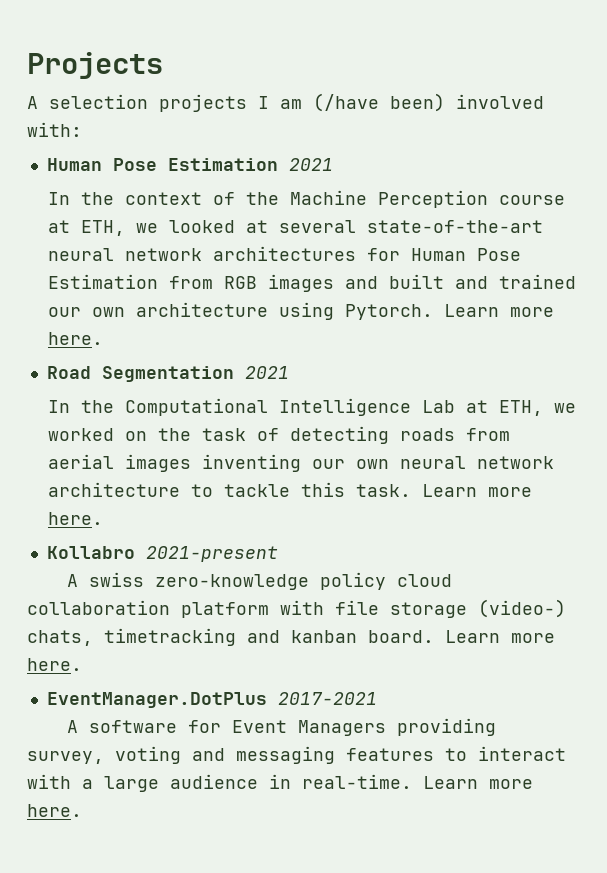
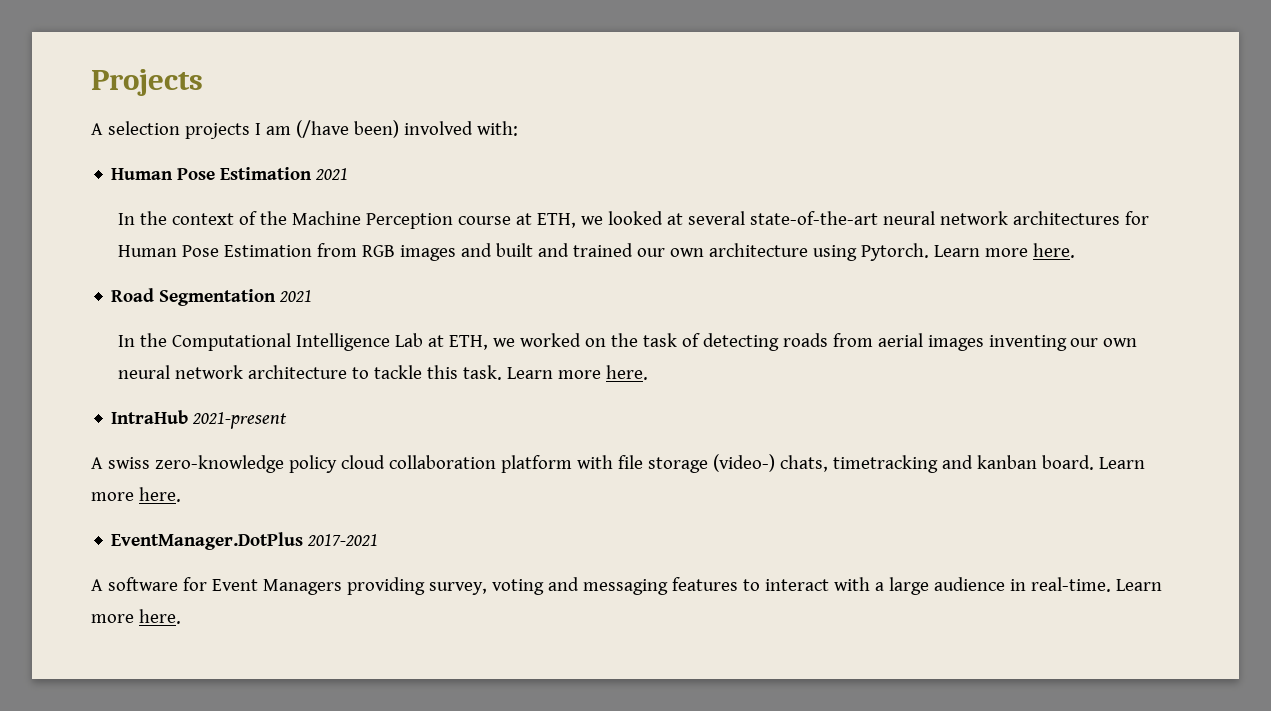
[46,546,135,559] Kollabro -> [111,410,189,424] IntraHub

